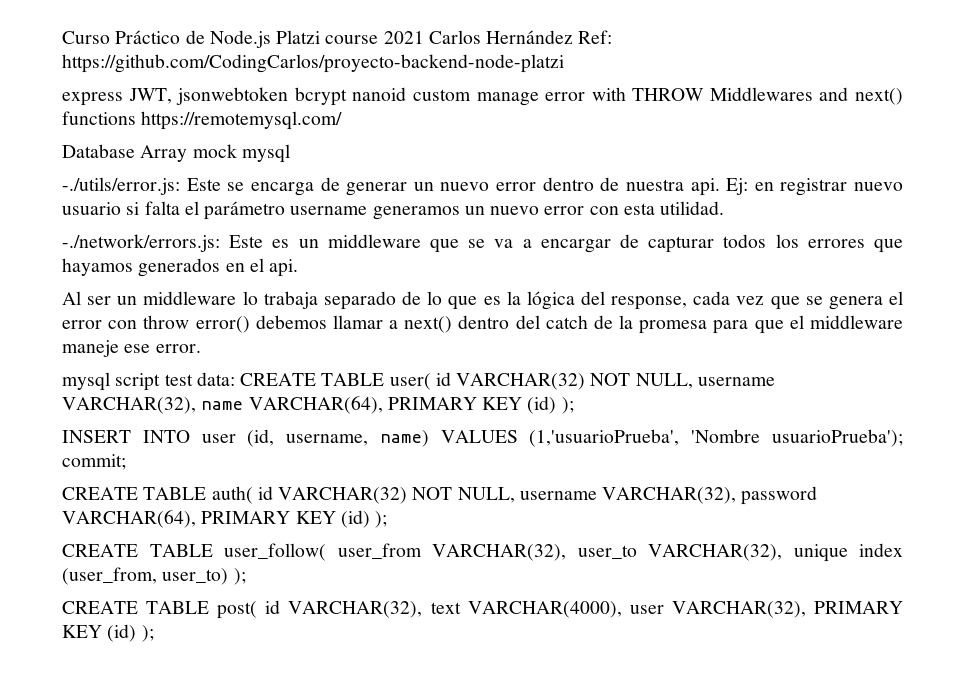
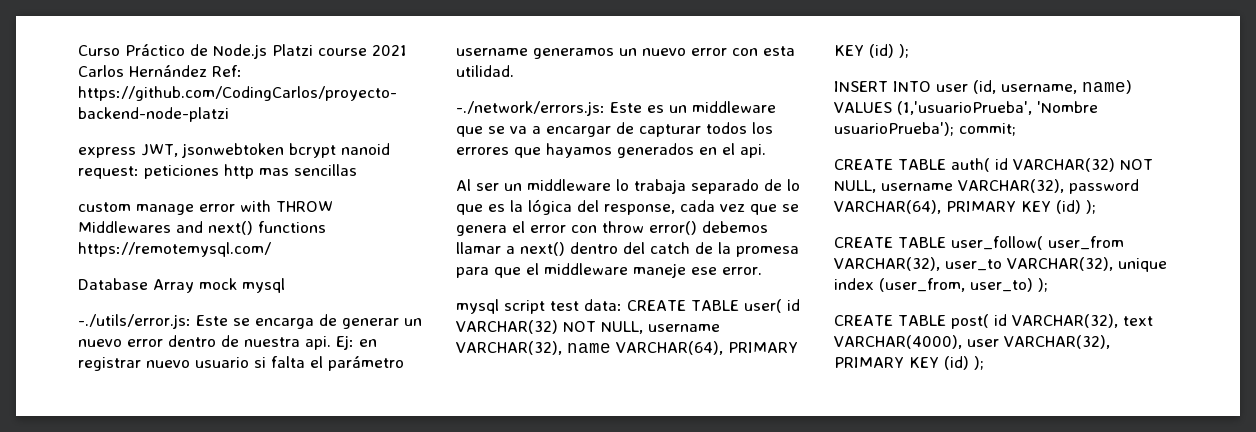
(407, 94) none -> [78,164,357,179] request: peticiones http mas sencillas //

